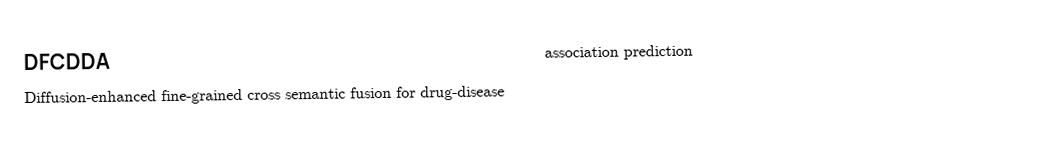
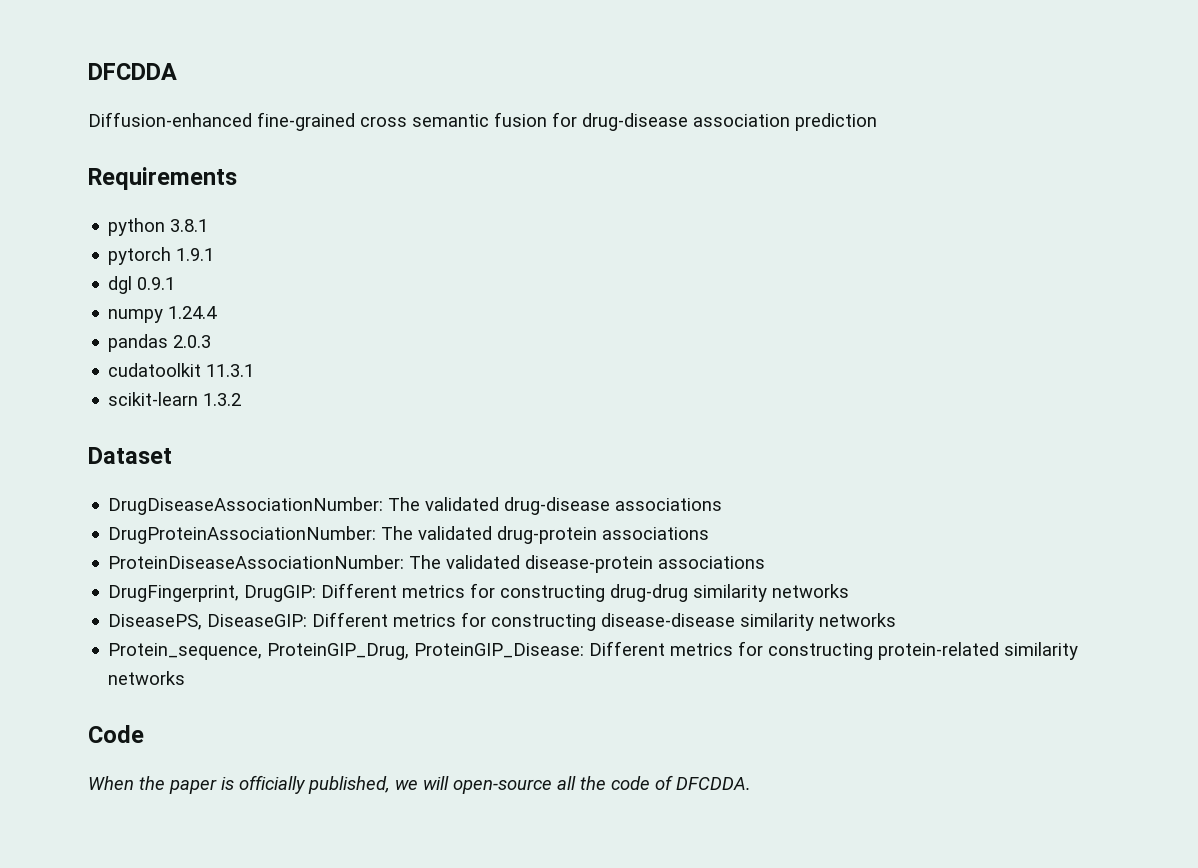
(693, 52) none -> [88,167,237,190] [108,218,209,236] [108,247,215,265] [108,276,176,294] [108,306,218,323] [108,334,212,352] [108,363,255,377] [108,392,242,406] [88,447,172,464] [108,497,723,515] [108,526,710,544] [108,555,766,573] [108,583,850,602] [108,612,897,631] [108,641,1079,660] [108,671,186,685] [88,725,144,743] [88,775,751,794] // Requirements // python 3.8.1 // pytorch 1.9.1 // dgl 0.9.1 // numpy 1.24.4 // pandas 2.0.3 // cudatoolkit 11.3.1 // scikit-learn 1.3.2 // Dataset // DrugDiseaseAssociationNumber: The validated drug-disease associations // DrugProteinAssociationNumber: The validated drug-protein associations // ProteinDiseaseAssociationNumber: The validated disease-protein associations // DrugFingerprint, DrugGIP: Different metrics for constructing drug-drug similarity networks // DiseasePS, DiseaseGIP: Different metrics for constructing disease-disease similarity networks // Protein_sequence, ProteinGIP_Drug, ProteinGIP_Disease: Different metrics for constructing protein-related similarity networks // Code // When the paper is officially published, we will open-source all the code of DFCDDA.

